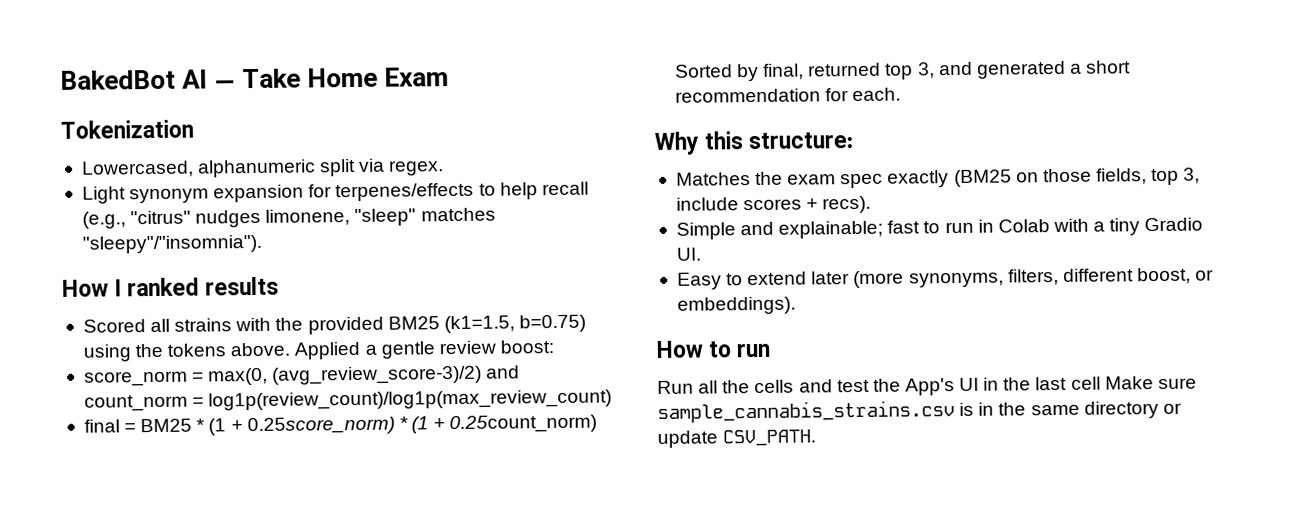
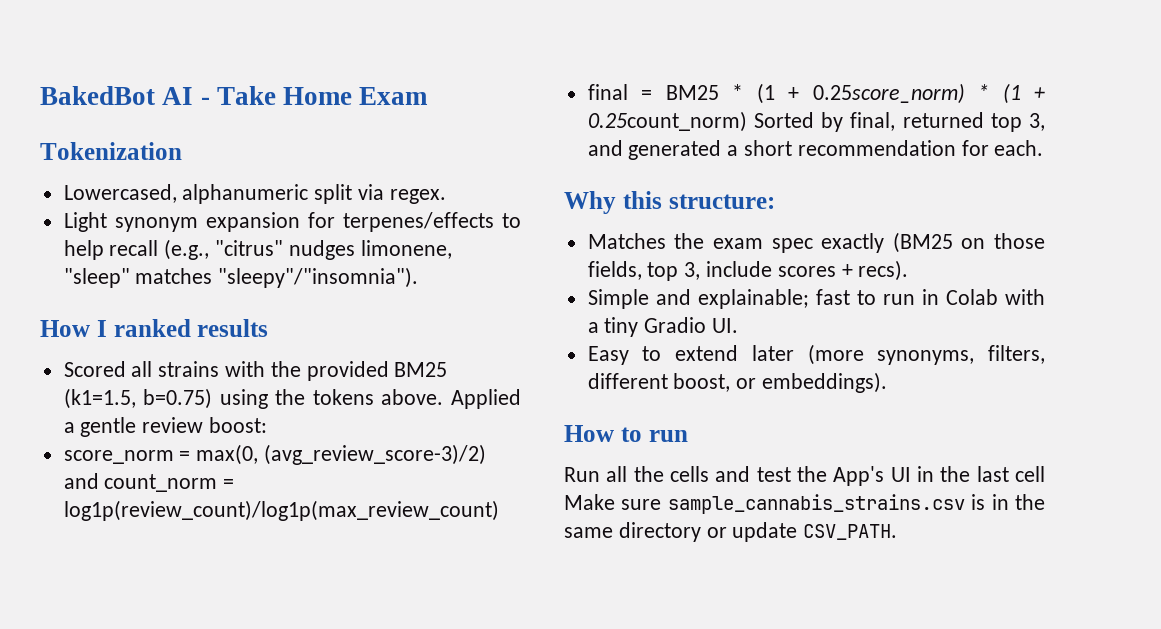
[214,80,237,89] — -> [200,97,210,105] -

